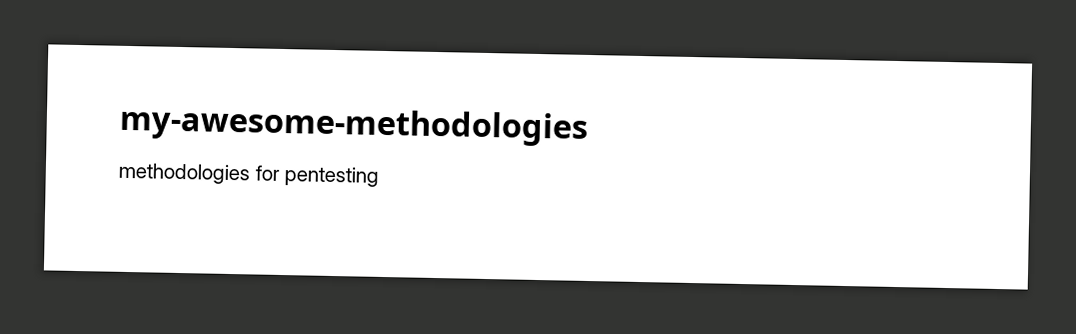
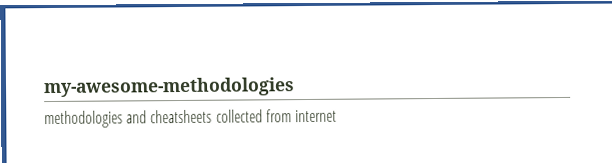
[254,165,380,187] for pentesting -> [126,109,337,124] and cheatsheets collected from internet

